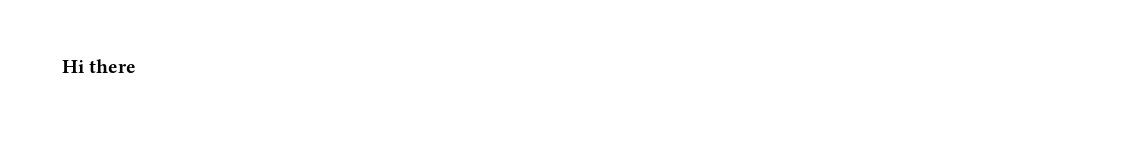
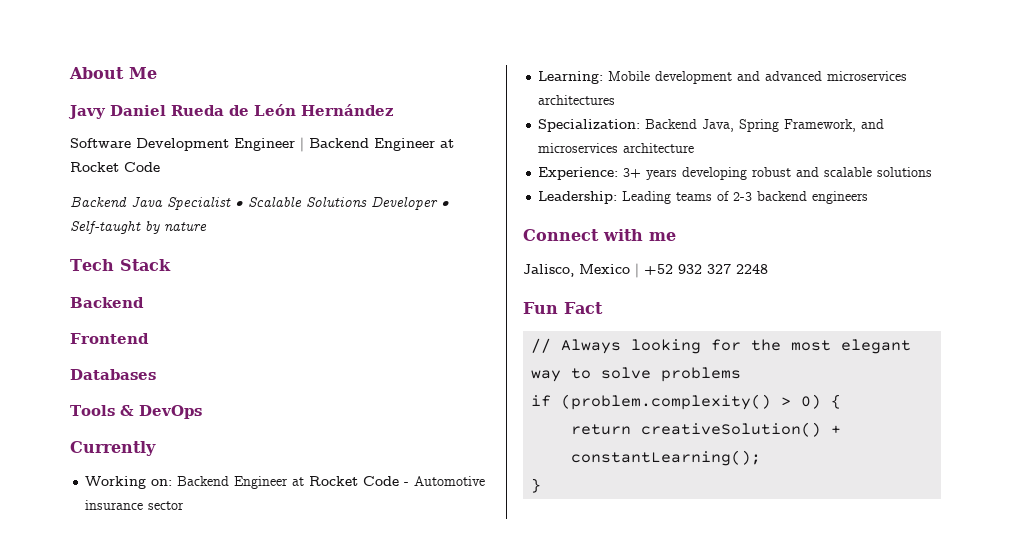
[62,59,137,73] Hi there -> [69,67,157,79] [68,104,394,119] [70,137,454,152] [70,162,160,172] [70,196,449,210] [70,221,207,234] [70,259,171,271] [70,297,144,308] [70,333,149,344] [70,369,156,380] [70,405,202,419] [70,441,156,456] [85,476,486,489] [85,500,185,510] [538,71,908,84] [538,95,616,105] [538,119,885,132] [538,143,695,153] [538,167,933,180] [538,191,869,204] [523,229,676,241] [523,263,768,278] [523,302,603,314] [531,338,912,354] [531,367,742,382] [531,394,842,410] [571,422,842,437] [571,450,762,466] [531,478,542,493] About Me // Javy Daniel Rueda de León Hernández // Software Development Engineer | Backend Engineer at Rocket Code // Backend Java Specialist • Scalable Solutions Developer • Self-taught by nature // Tech Stack // Backend // Frontend // Databases // Tools & DevOps // Currently // Working on: Backend Engineer at Rocket Code - Automotive insurance sector // Learning: Mobile development and advanced microservices architectures // Specialization: Backend Java, Spring Framework, and microservices architecture // Experience: 3+ years developing robust and scalable solutions // Leadership: Leading teams of 2-3 backend engineers // Connect with me // Jalisco, Mexico | +52 932 327 2248 // Fun Fact // // Always looking for the most elegant way to solve problems // if (problem.complexity() > 0) { // return creativeSolution() + constantLearning(); // }

